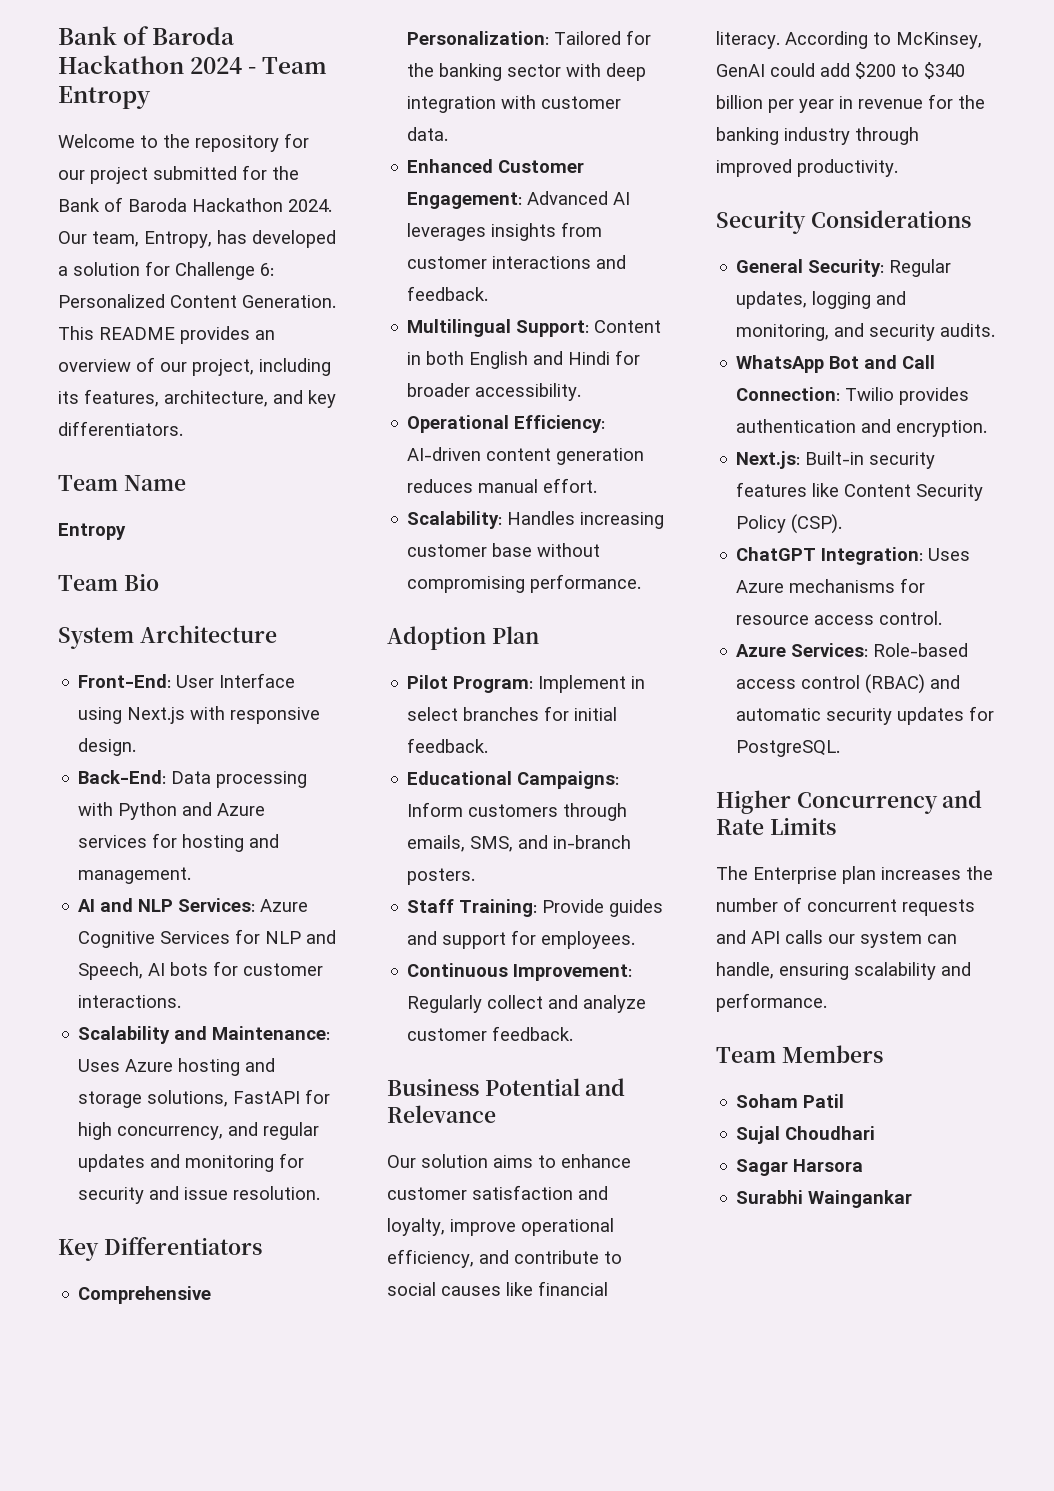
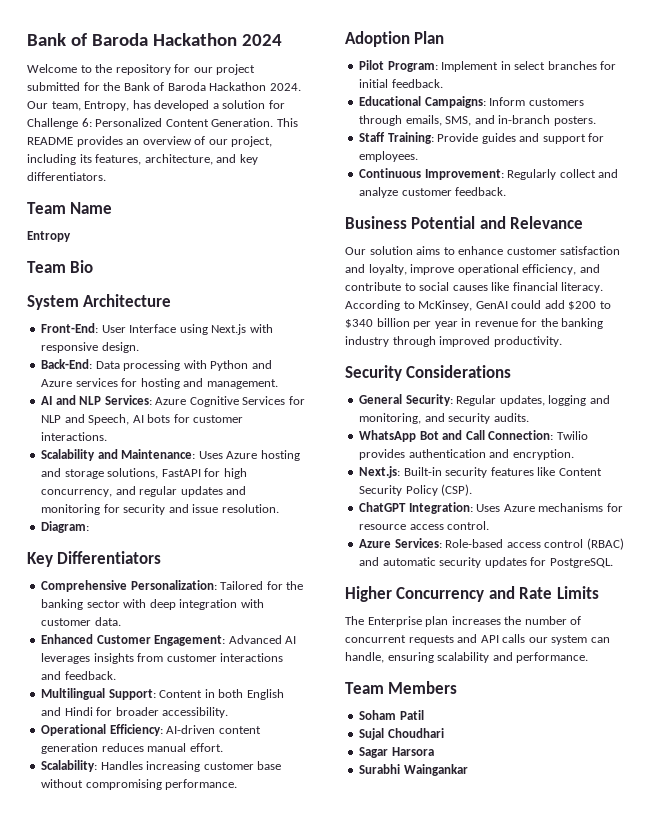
[248,57,328,74] [58,86,151,109] - Team Entropy -> (282, 40) none
(321, 1193) none -> [41,521,90,533] // Diagram:

